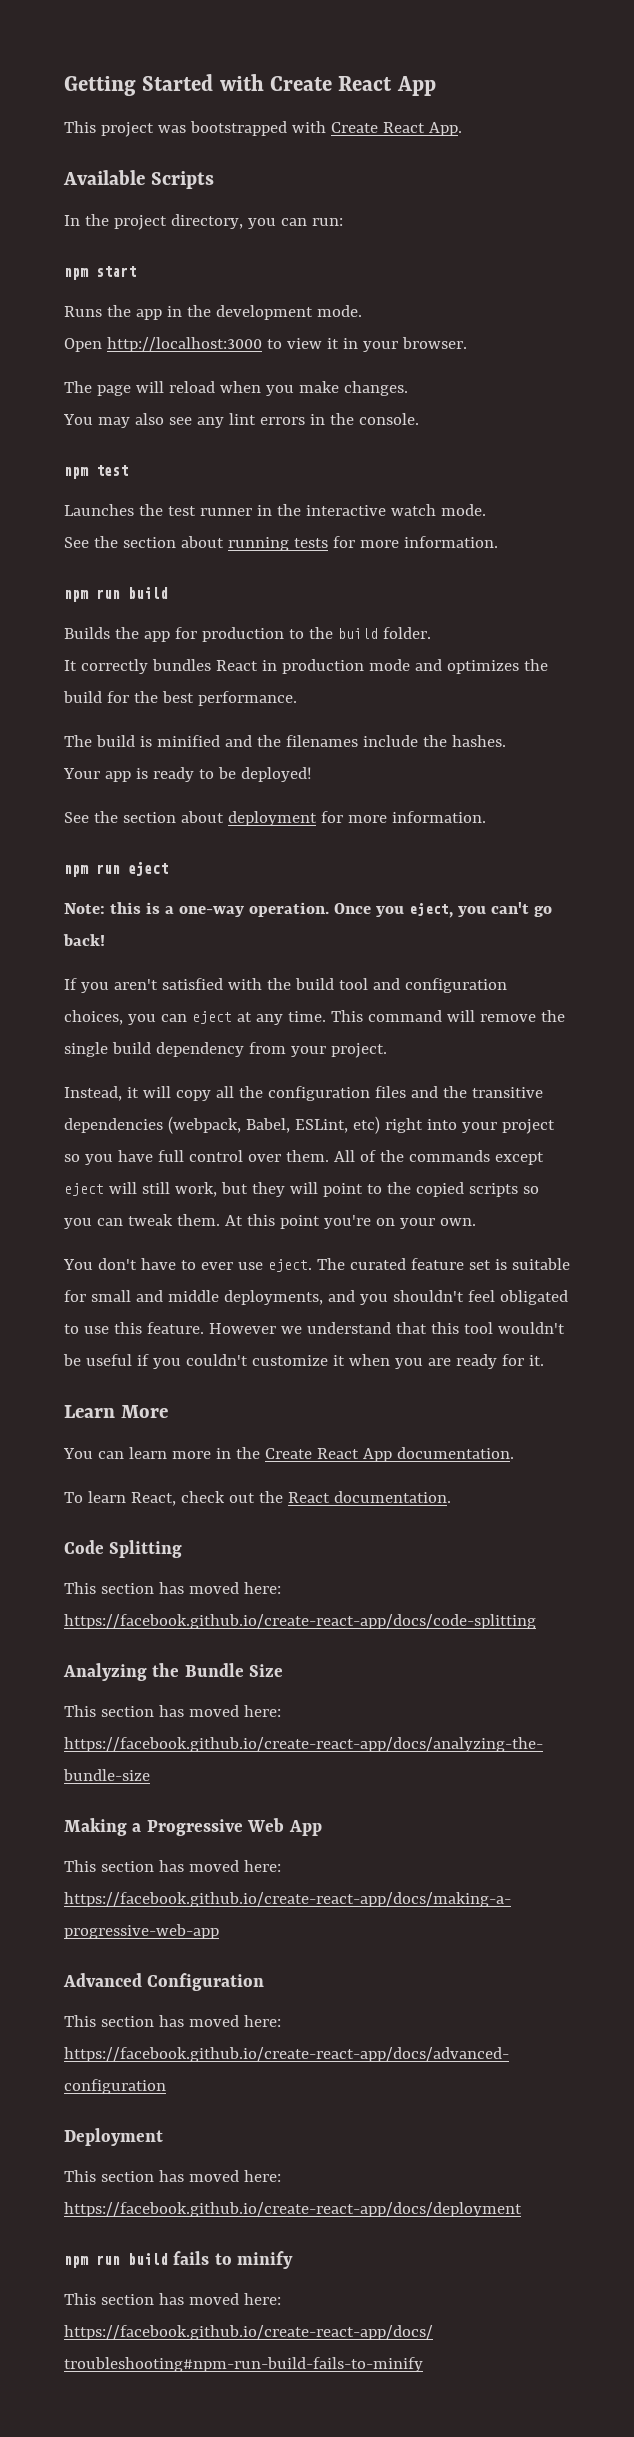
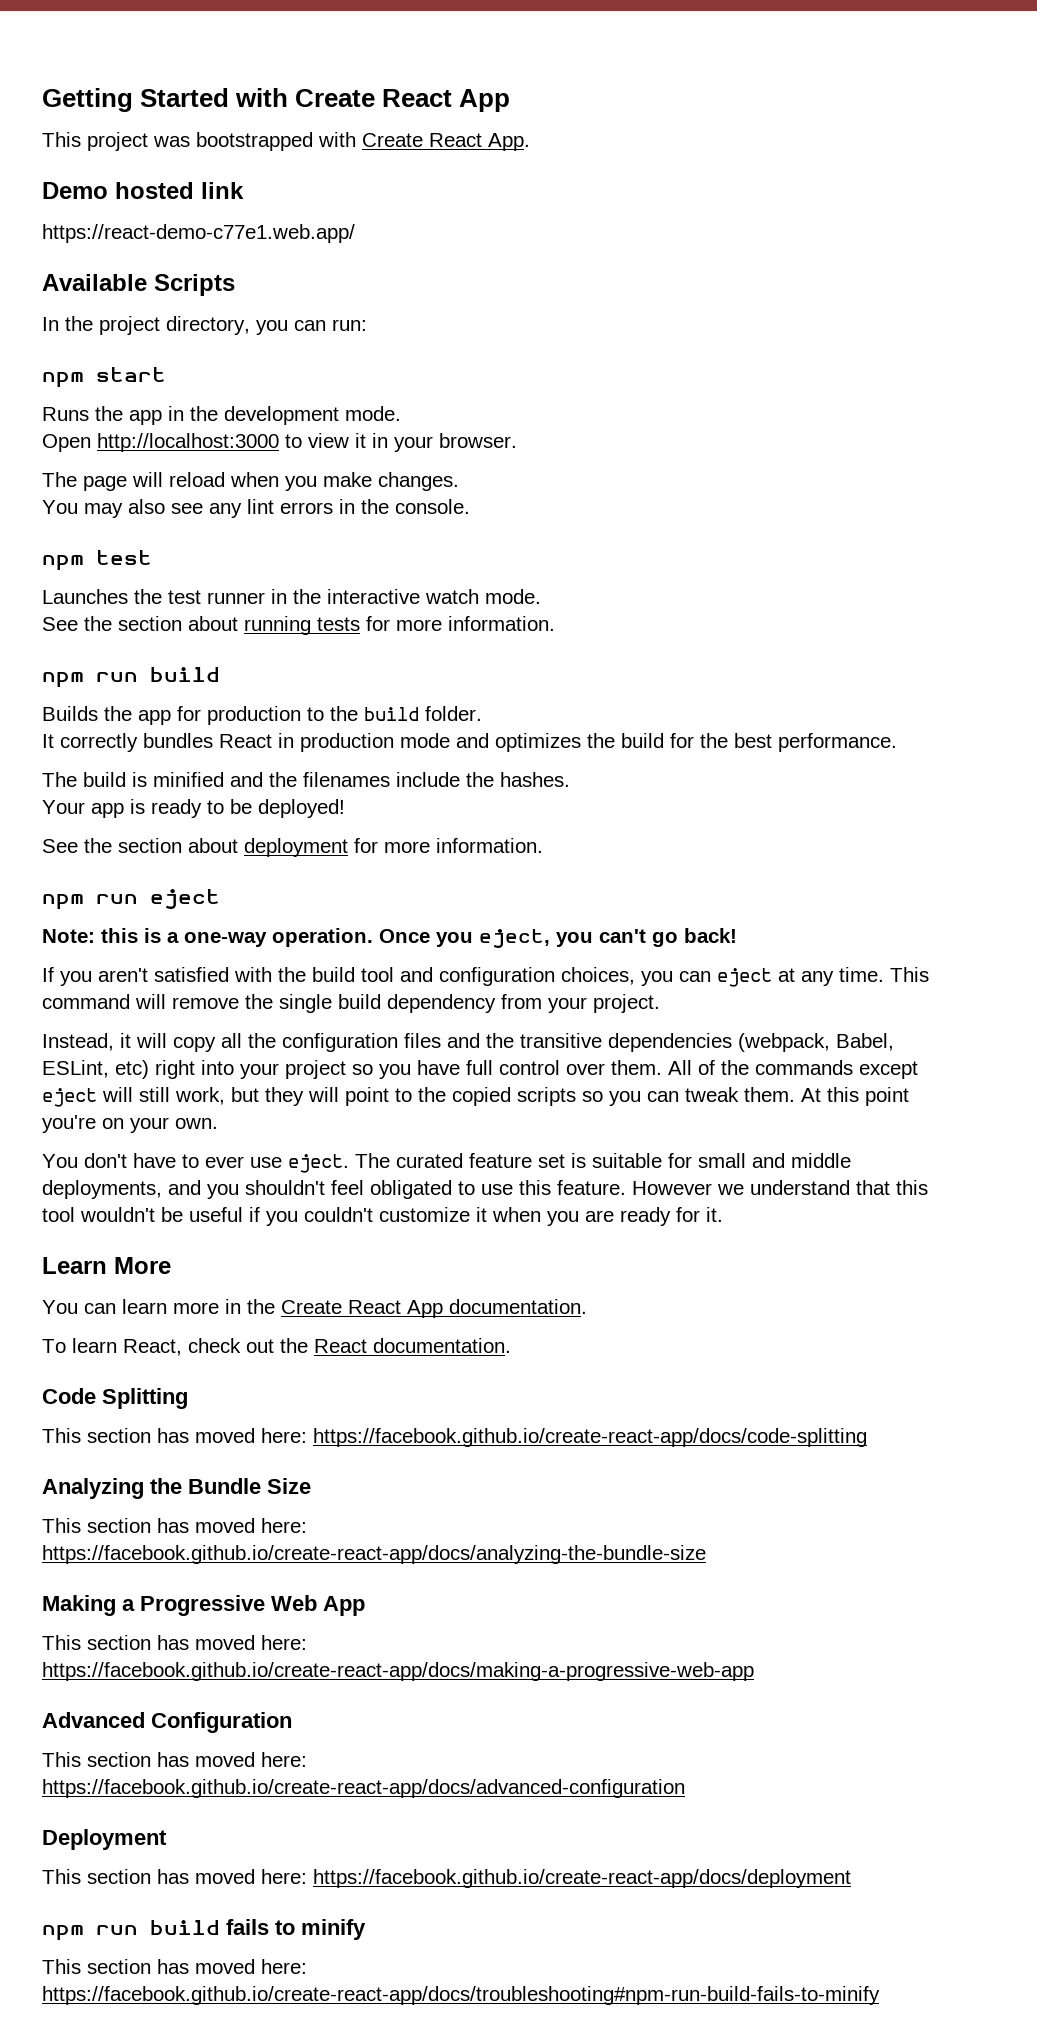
(462, 129) none -> [42,182,244,199] [42,224,355,243] // Demo hosted link // https://react-demo-c77e1.web.app/

